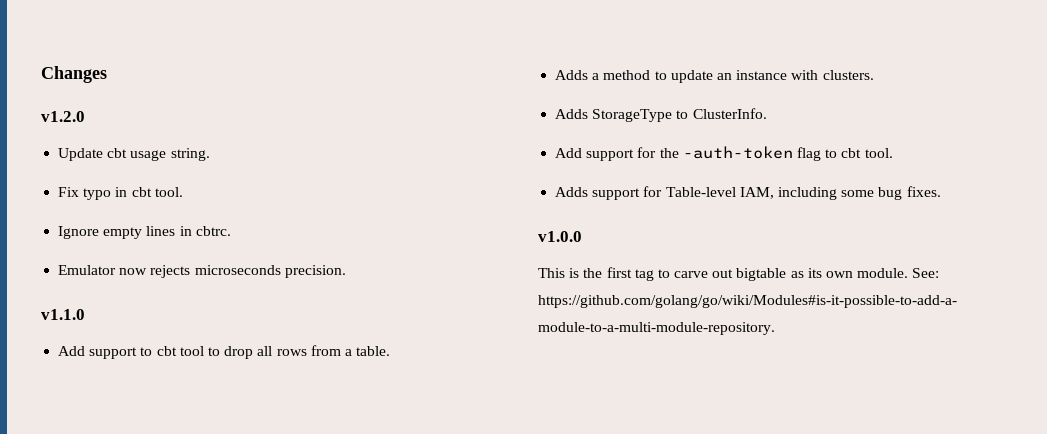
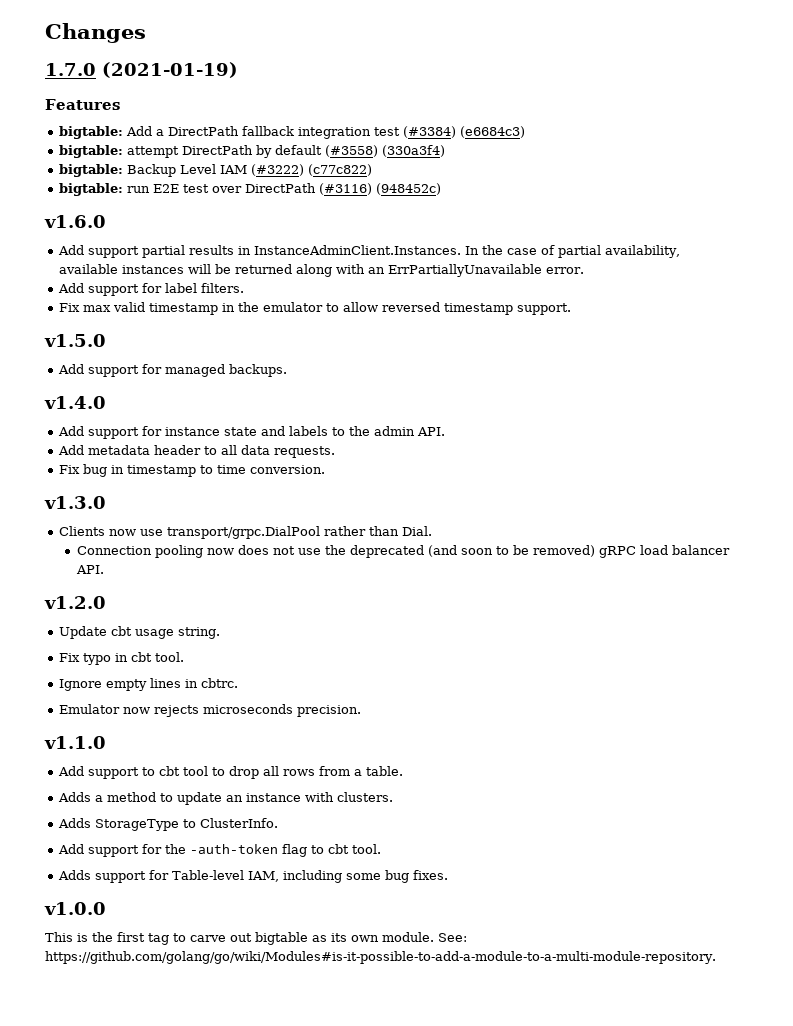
(107, 74) none -> [45,62,238,78] [45,99,120,110] [59,126,526,139] [59,145,446,158] [59,164,373,177] [59,183,442,196] [44,215,106,228] [58,245,681,258] [59,264,585,277] [58,283,245,296] [59,302,572,315] [44,334,106,347] [58,364,288,377] [44,396,106,409] [58,426,446,439] [58,445,336,458] [59,464,326,477] [44,496,106,509] [59,526,433,539] [77,545,731,558] [76,565,105,574] // 1.7.0 (2021-01-19) // Features // bigtable: Add a DirectPath fallback integration test (#3384) (e6684c3) // bigtable: attempt DirectPath by default (#3558) (330a3f4) // bigtable: Backup Level IAM (#3222) (c77c822) // bigtable: run E2E test over DirectPath (#3116) (948452c) // v1.6.0 // Add support partial results in InstanceAdminClient.Instances. In the case of partial availability, available instances will be returned along with an ErrPartiallyUnavailable error. // Add support for label filters. // Fix max valid timestamp in the emulator to allow reversed timestamp support. // v1.5.0 // Add support for managed backups. // v1.4.0 // Add support for instance state and labels to the admin API. // Add metadata header to all data requests. // Fix bug in timestamp to time conversion. // v1.3.0 // Clients now use transport/grpc.DialPool rather than Dial. // Connection pooling now does not use the deprecated (and soon to be removed) gRPC load balancer API.

